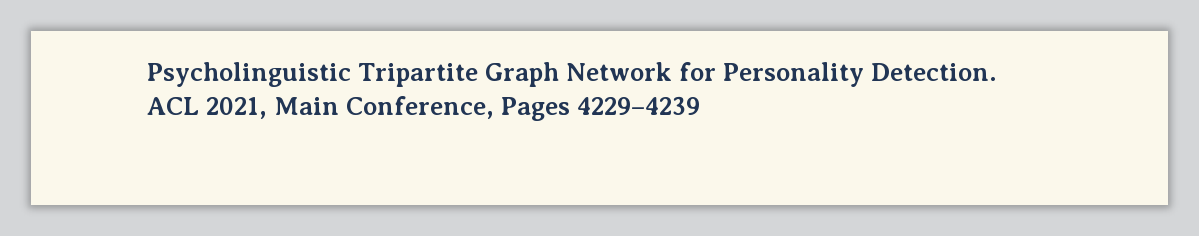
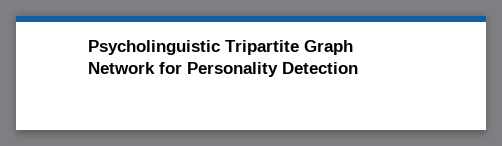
[871,63,998,81] [147,96,701,121] Detection. ACL 2021, Main Conference, Pages 4229–4239 -> [282,62,358,74] Detection

